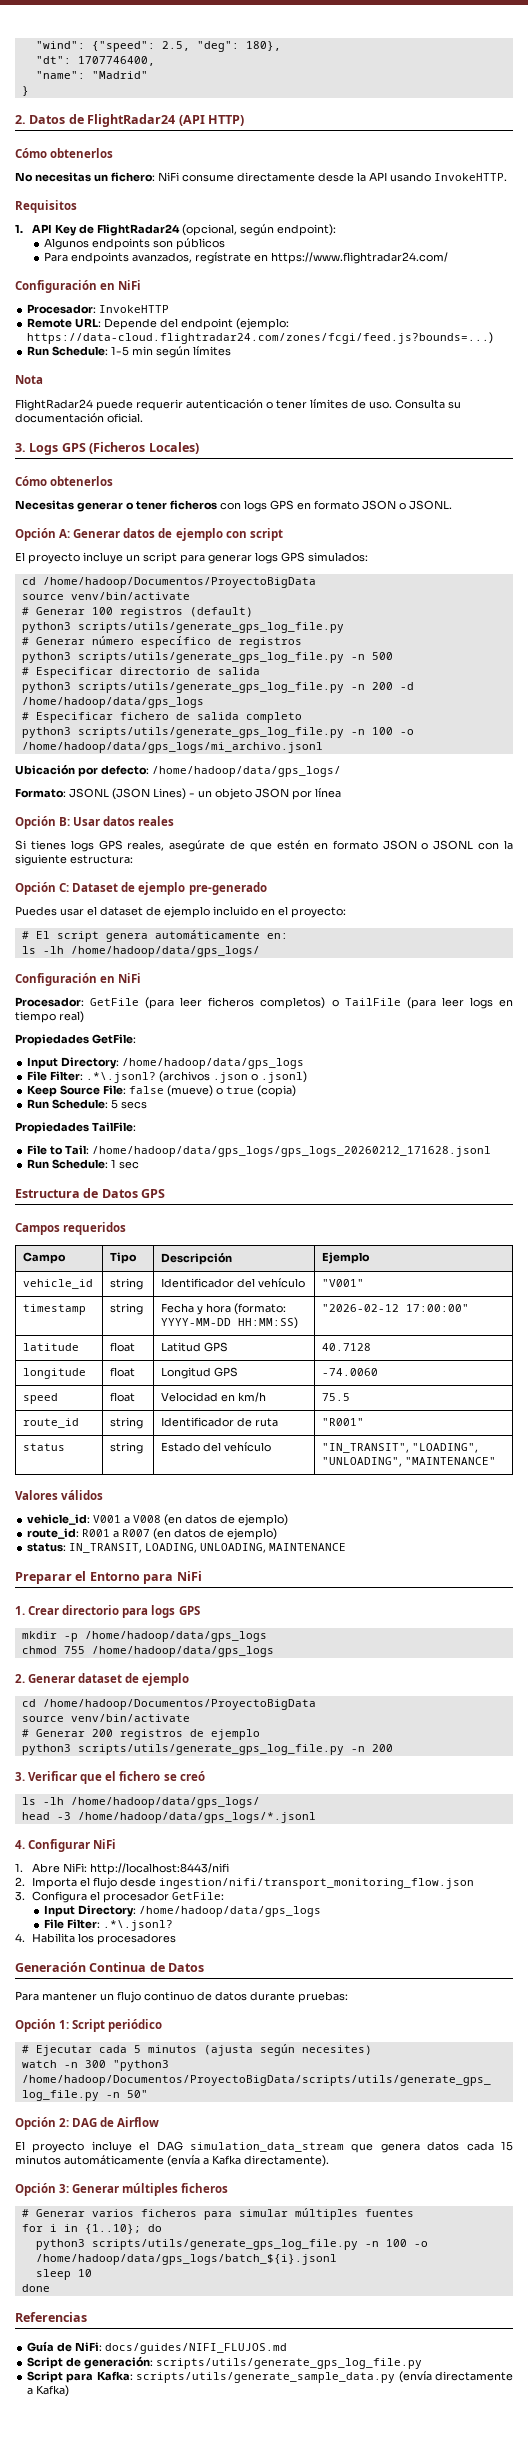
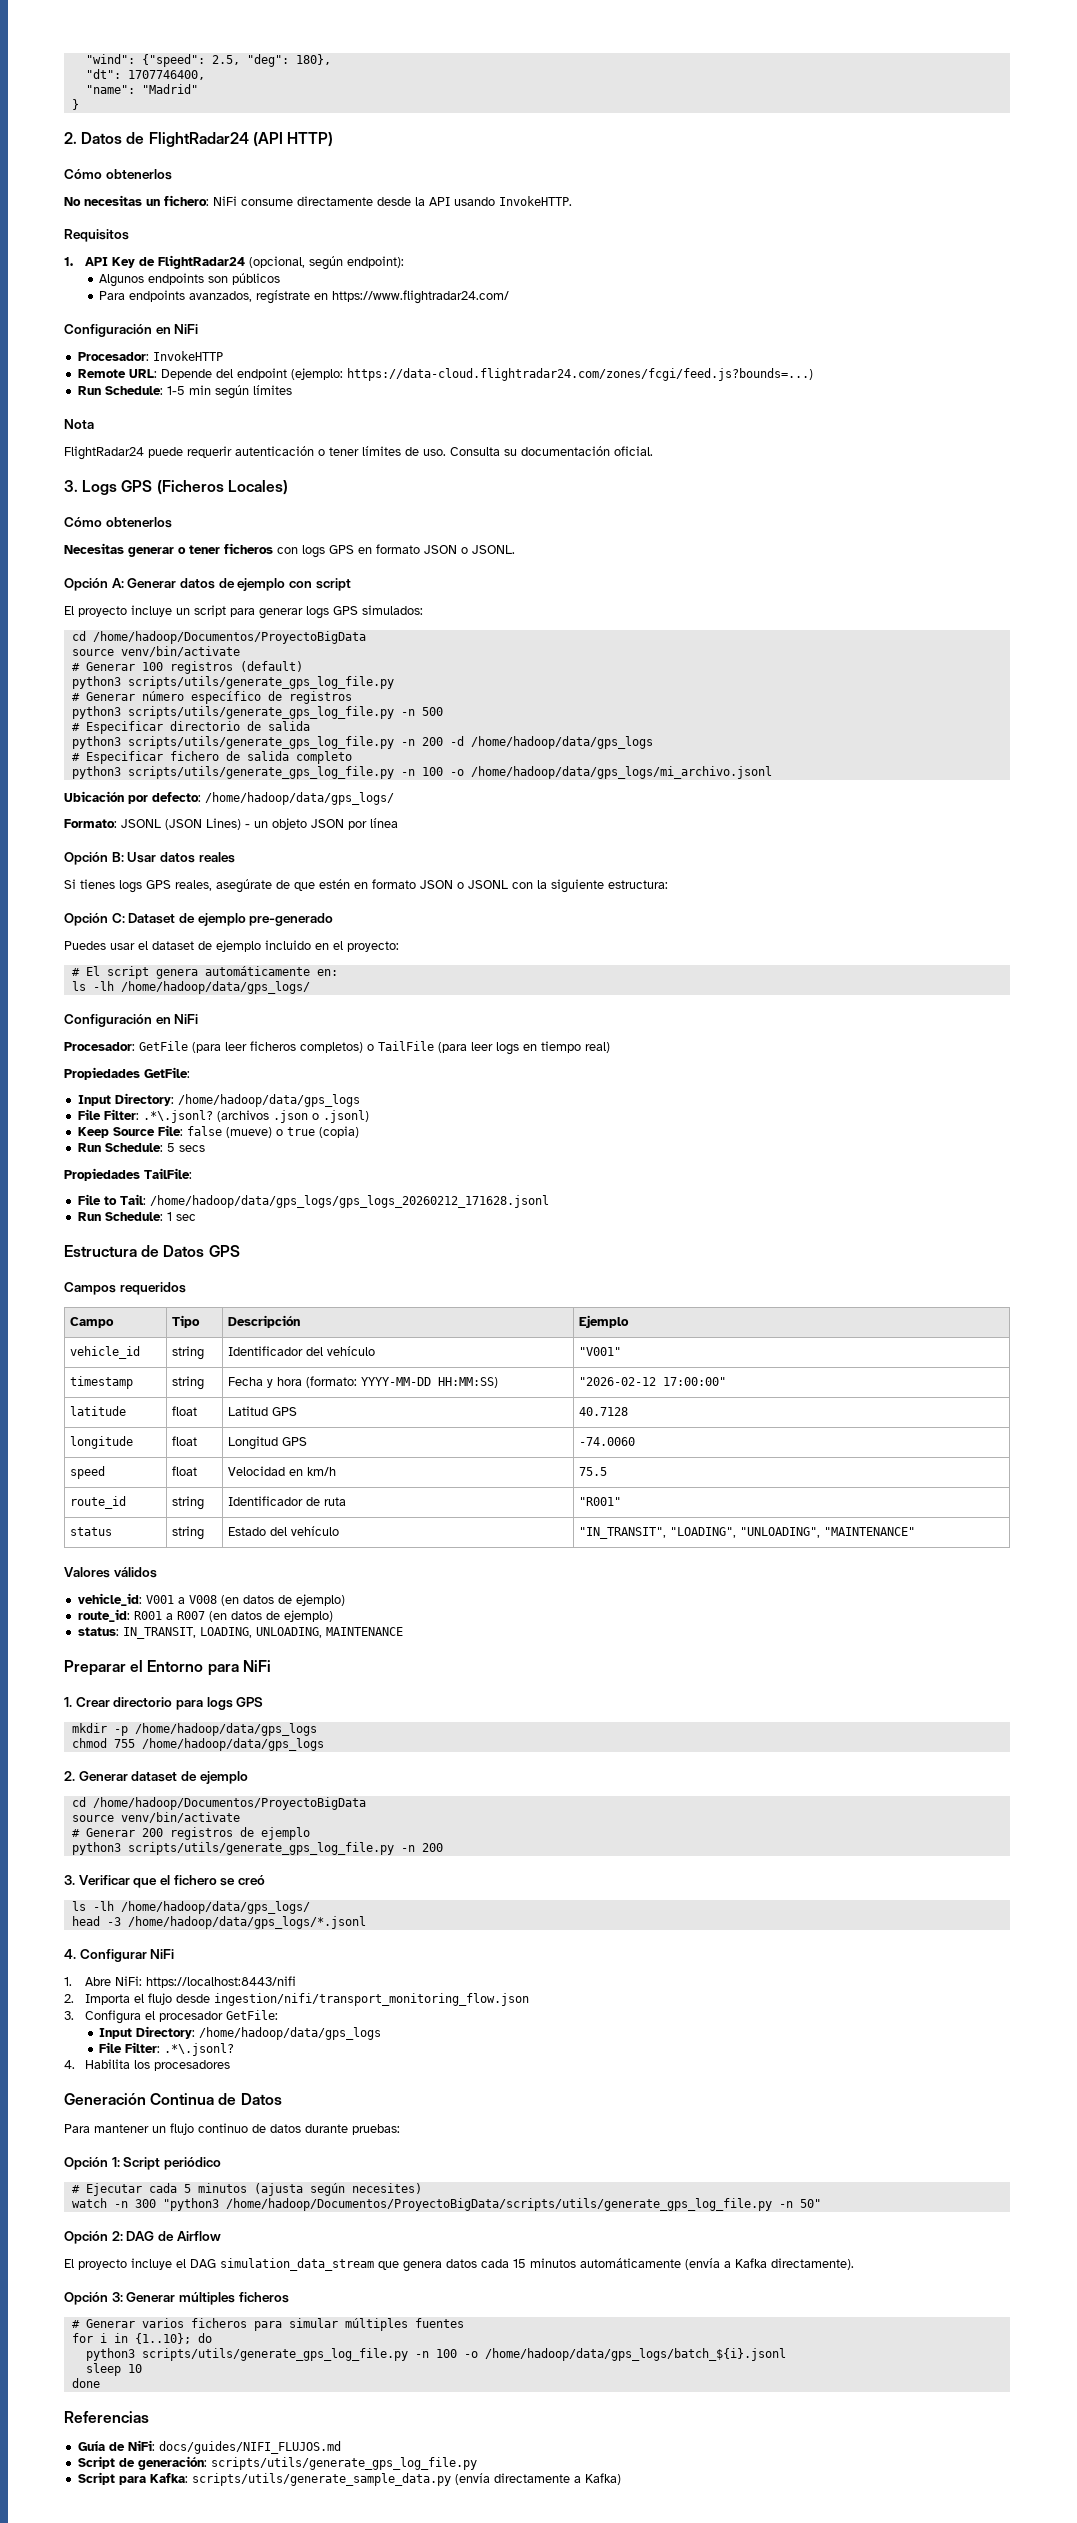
[90,1863,230,1875] http://localhost:8443/nifi -> [146,1976,297,1988] https://localhost:8443/nifi

